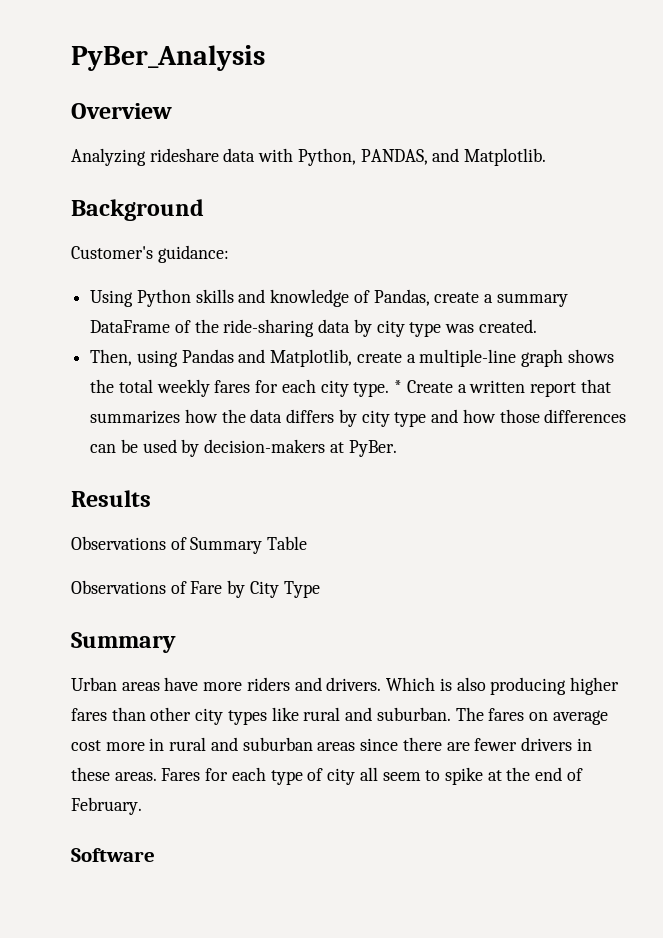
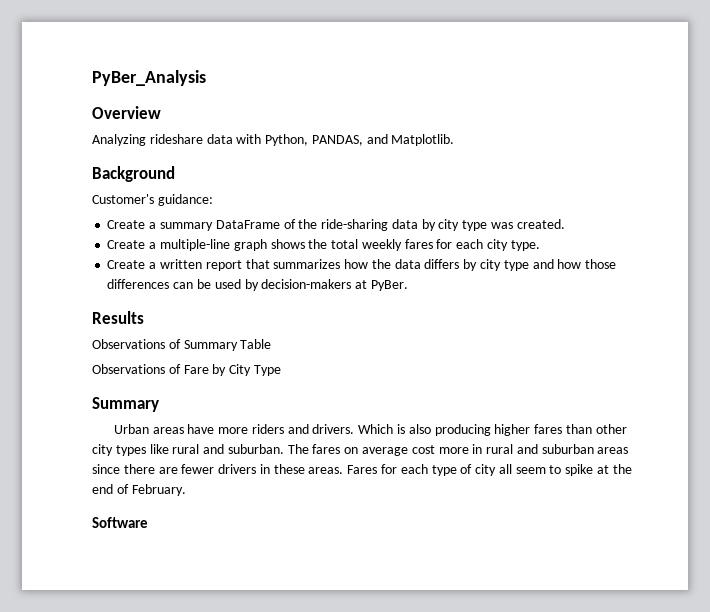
[90,289,480,307] Using Python skills and knowledge of Pandas, create -> [107,220,146,229] Create
[90,349,402,367] Then, using Pandas and Matplotlib, create -> [107,240,146,249] Create
[394,380,403,393] * -> (540, 245) //

